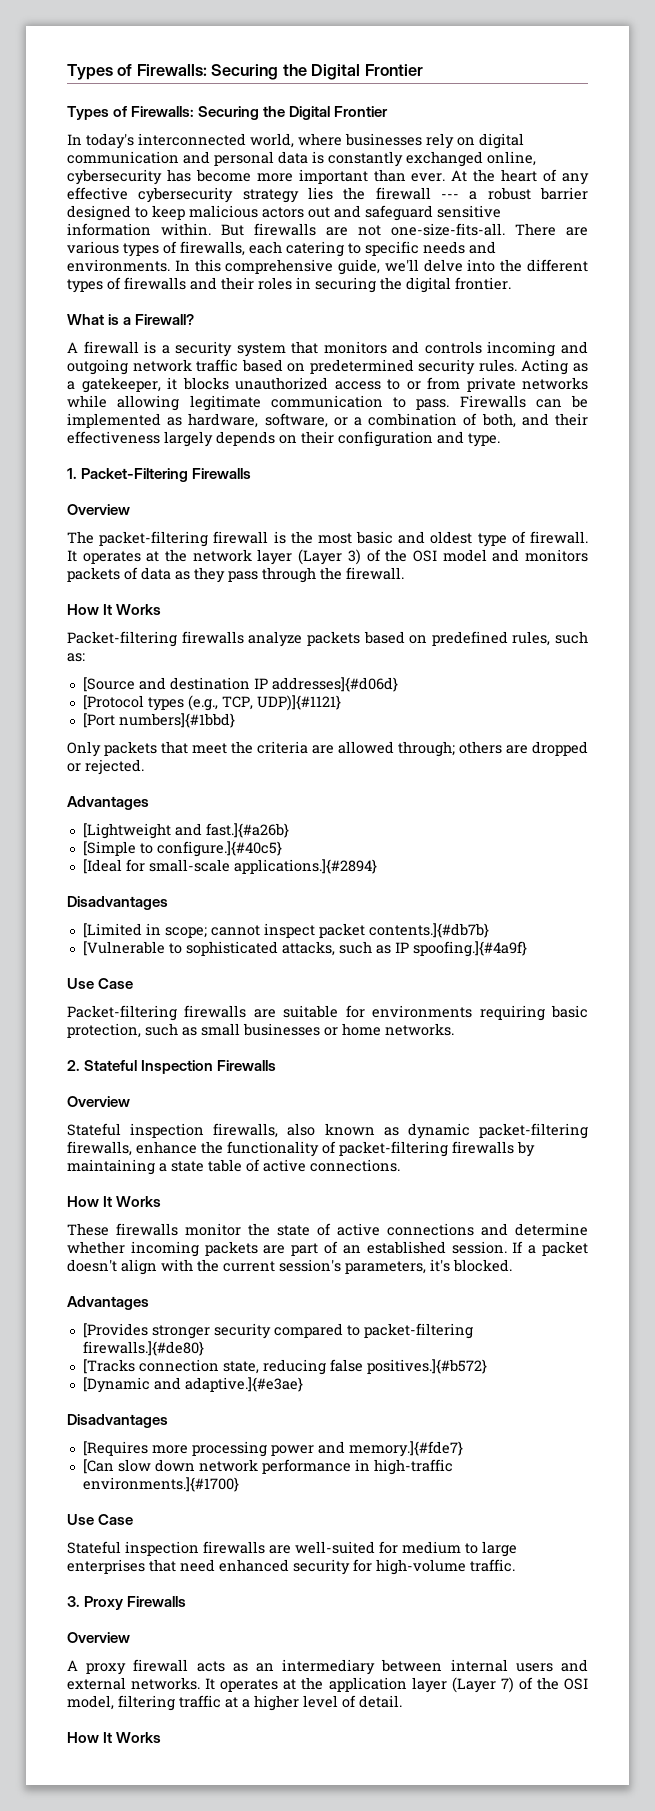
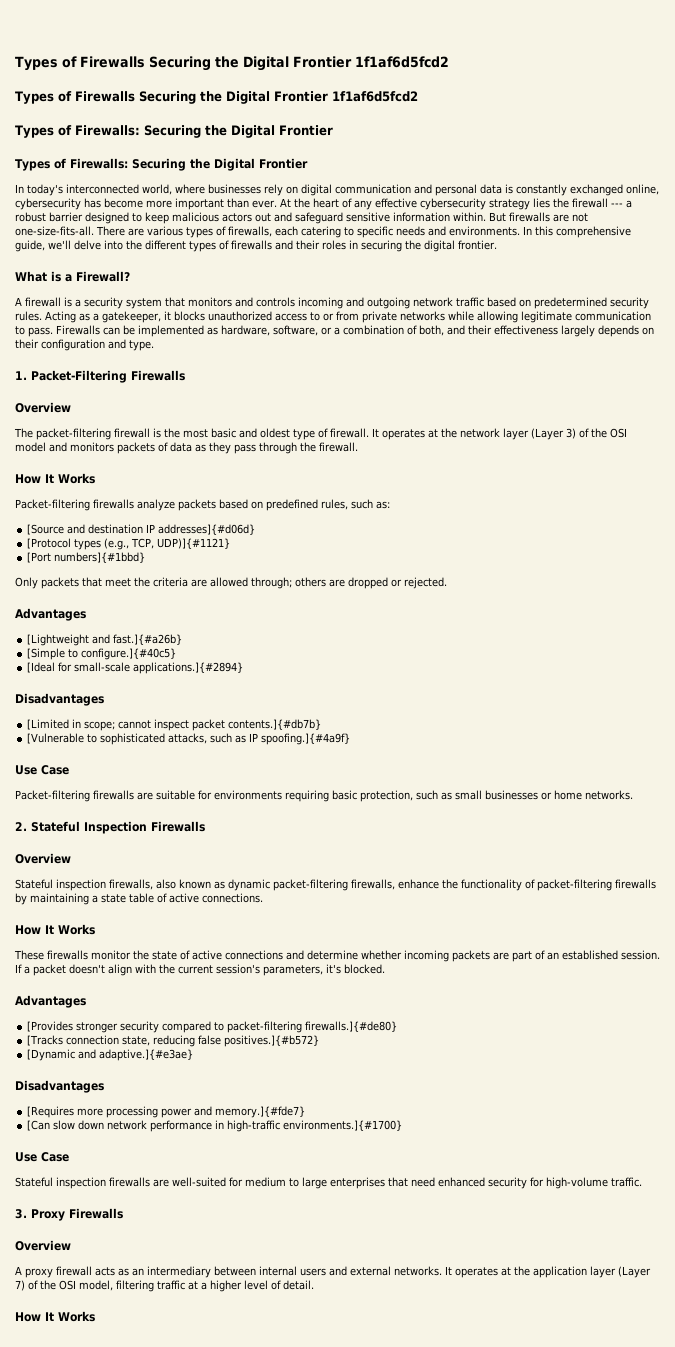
[67,64,133,80] Types of -> [15,56,449,71] [15,91,418,104] [15,125,72,138] Types of Firewalls Securing the Digital Frontier 1f1af6d5fcd2 // Types of Firewalls Securing the Digital Frontier 1f1af6d5fcd2 // Types of

